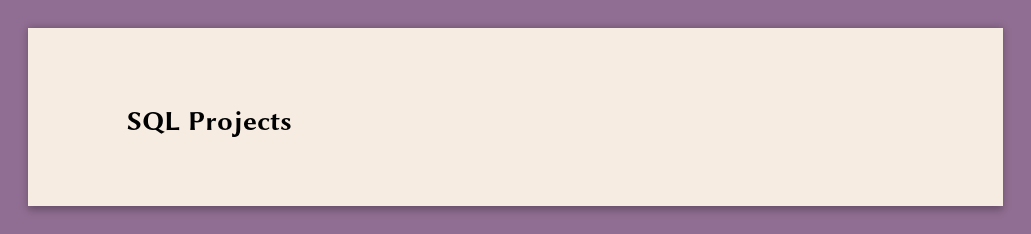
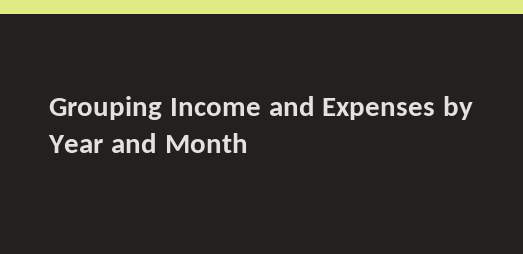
[127,111,292,137] SQL Projects -> [49,96,474,120] [48,133,248,153] Grouping Income and Expenses by Year and Month

